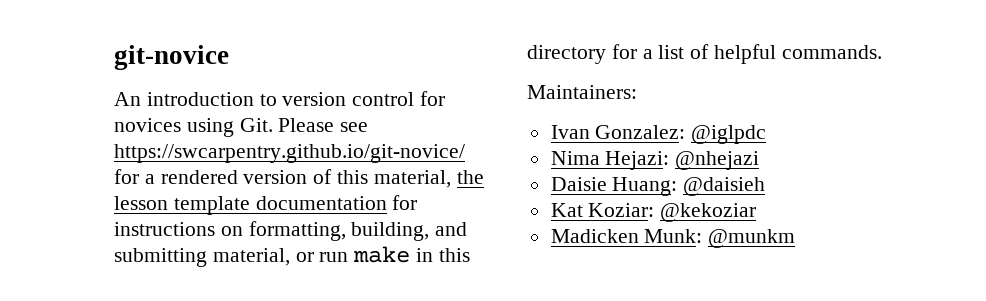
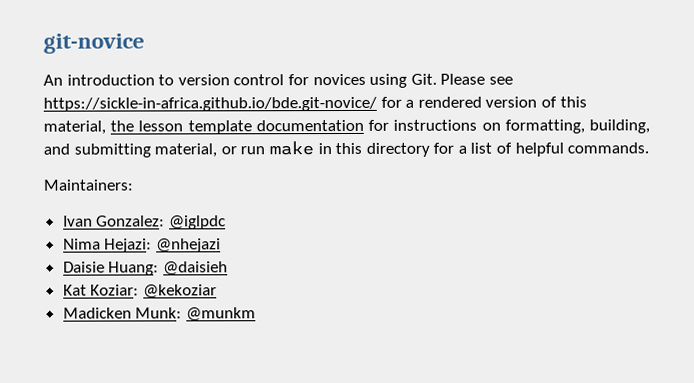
[114,144,465,163] https://swcarpentry.github.io/git-novice/ -> [43,96,377,112] https://sickle-in-africa.github.io/bde.git-novice/

